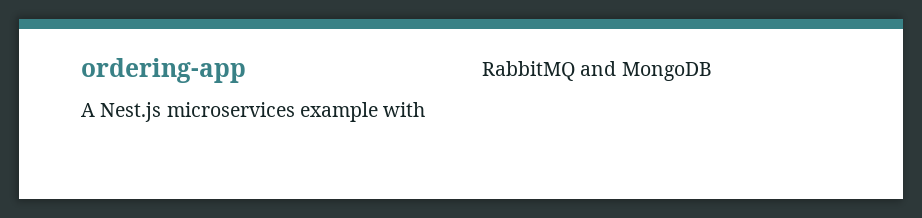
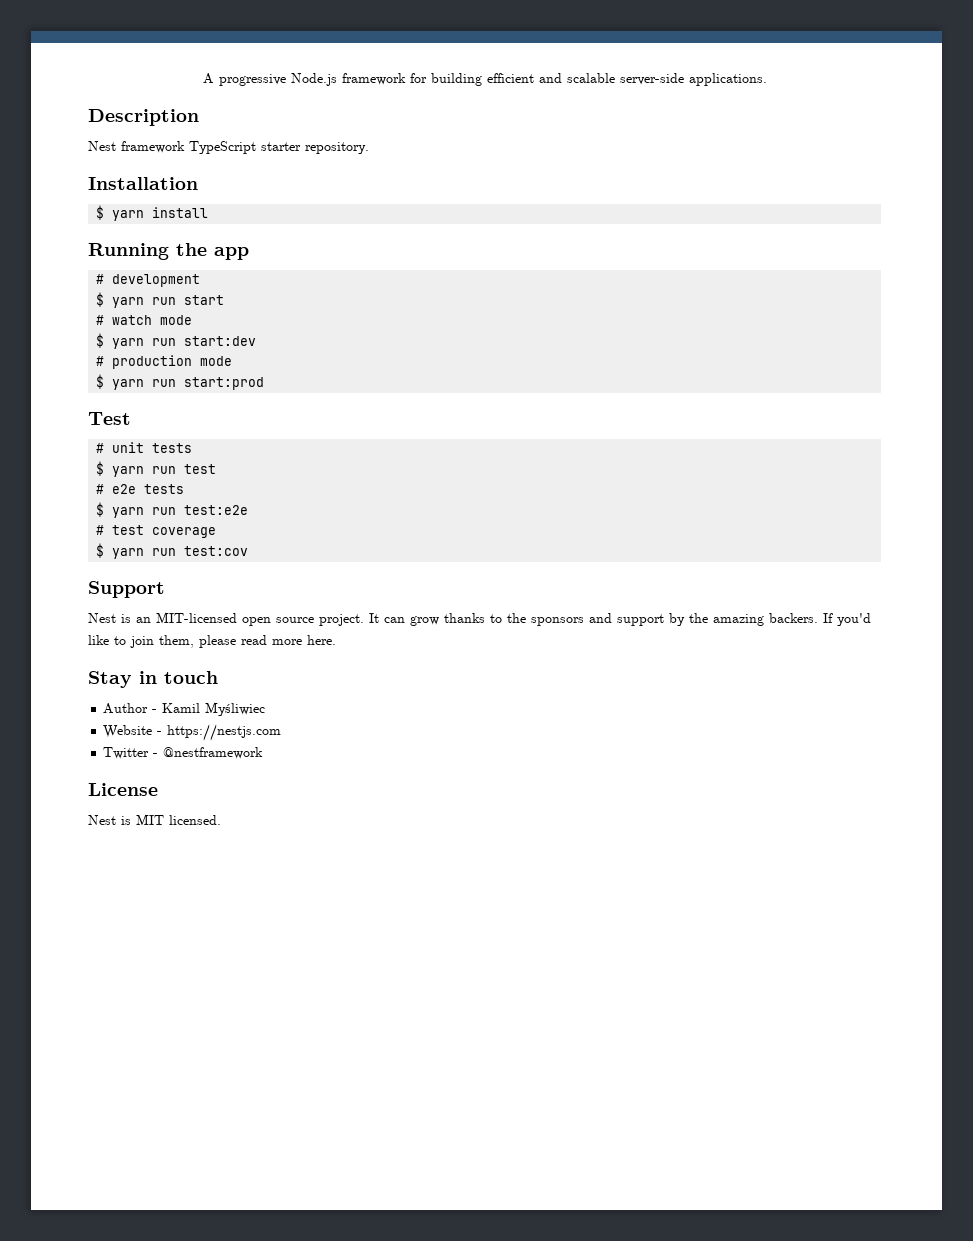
[81,58,246,83] [81,102,426,122] [482,61,712,81] ordering-app // A Nest.js microservices example with RabbitMQ and MongoDB -> [202,73,767,86] [88,109,199,126] [88,141,369,154] [88,177,198,190] [96,205,209,221] [88,243,249,260] [96,274,201,287] [96,292,225,308] [96,315,193,325] [96,333,257,349] [96,355,233,369] [96,374,265,390] [88,412,131,425] [96,442,193,453] [96,461,217,477] [96,484,185,494] [96,502,249,518] [96,525,217,538] [96,543,249,559] [88,581,165,598] [88,612,871,626] [88,635,336,648] [88,671,218,688] [103,702,266,716] [103,724,282,741] [103,747,264,759] [88,783,158,796] [88,814,221,825] A progressive Node.js framework for building efficient and scalable server-side applications. // Description // Nest framework TypeScript starter repository. // Installation // $ yarn install // Running the app // # development // $ yarn run start // # watch mode // $ yarn run start:dev // # production mode // $ yarn run start:prod // Test // # unit tests // $ yarn run test // # e2e tests // $ yarn run test:e2e // # test coverage // $ yarn run test:cov // Support // Nest is an MIT-licensed open source project. It can grow thanks to the sponsors and support by the amazing backers. If you'd like to join them, please read more here. // Stay in touch // Author - Kamil Myśliwiec // Website - https://nestjs.com // Twitter - @nestframework // License // Nest is MIT licensed.

